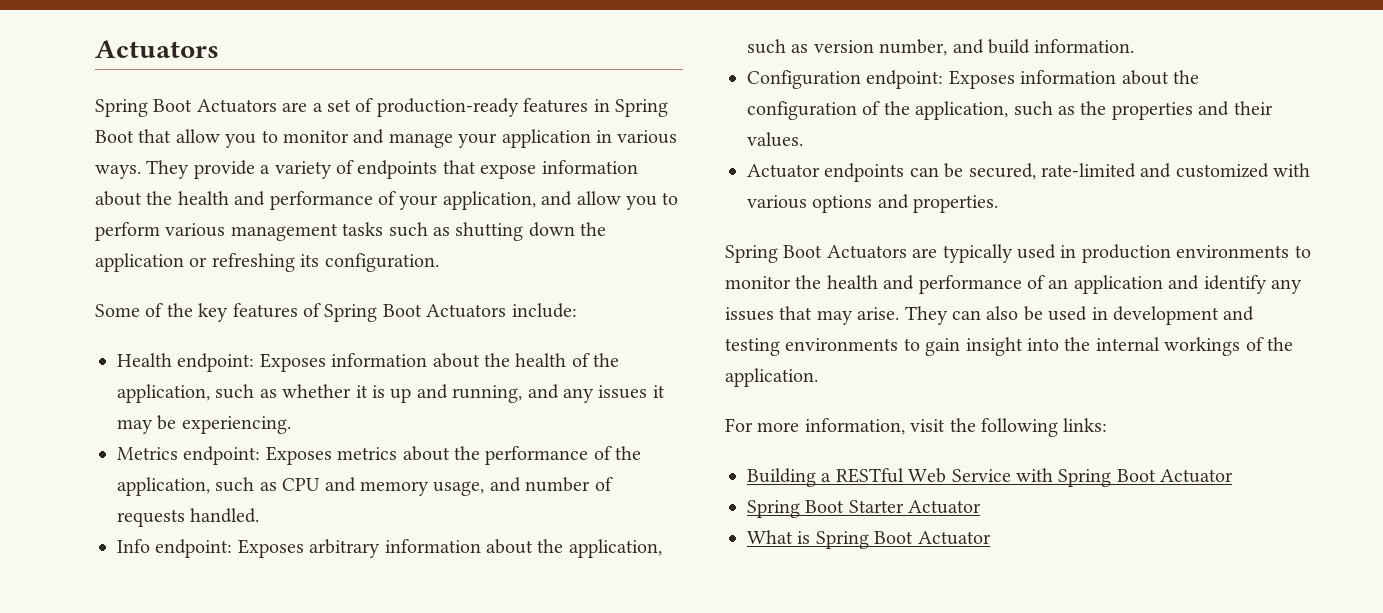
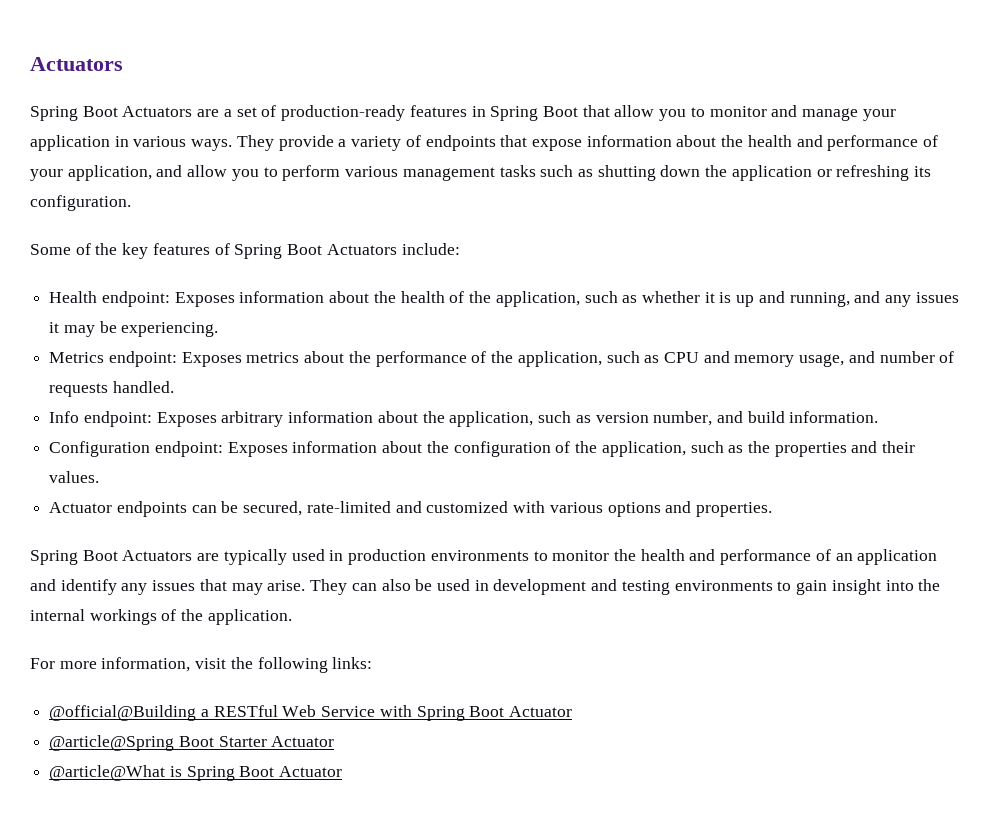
[747,468,816,487] Building -> [49,705,197,721] @official@Building
[747,500,800,518] Spring -> [49,735,175,751] @article@Spring
[747,530,793,544] What -> [49,765,166,781] @article@What

